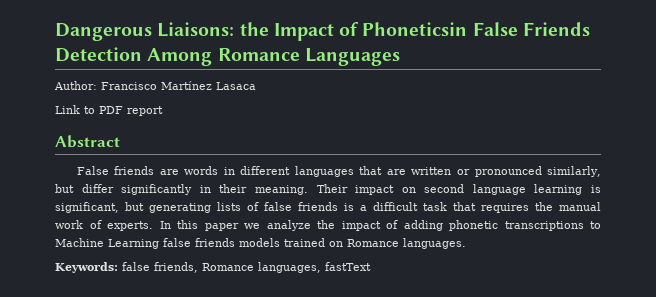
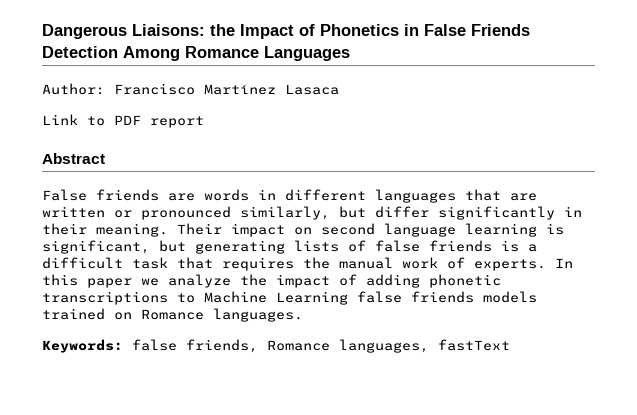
[362,22,468,36] Phoneticsin -> [320,24,419,36] Phonetics in

